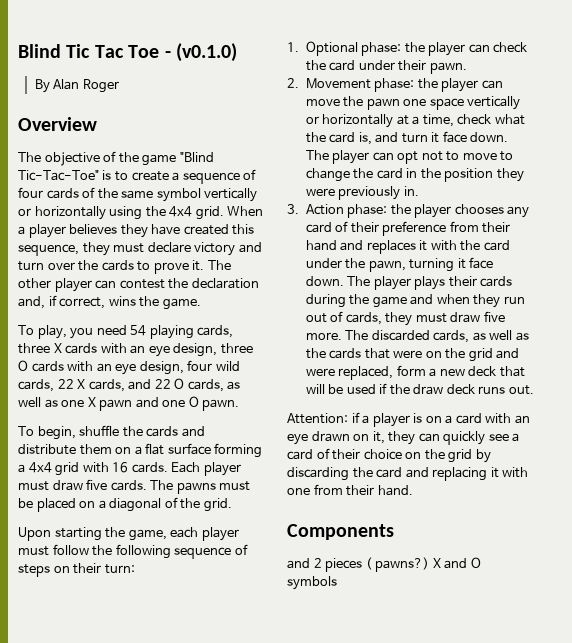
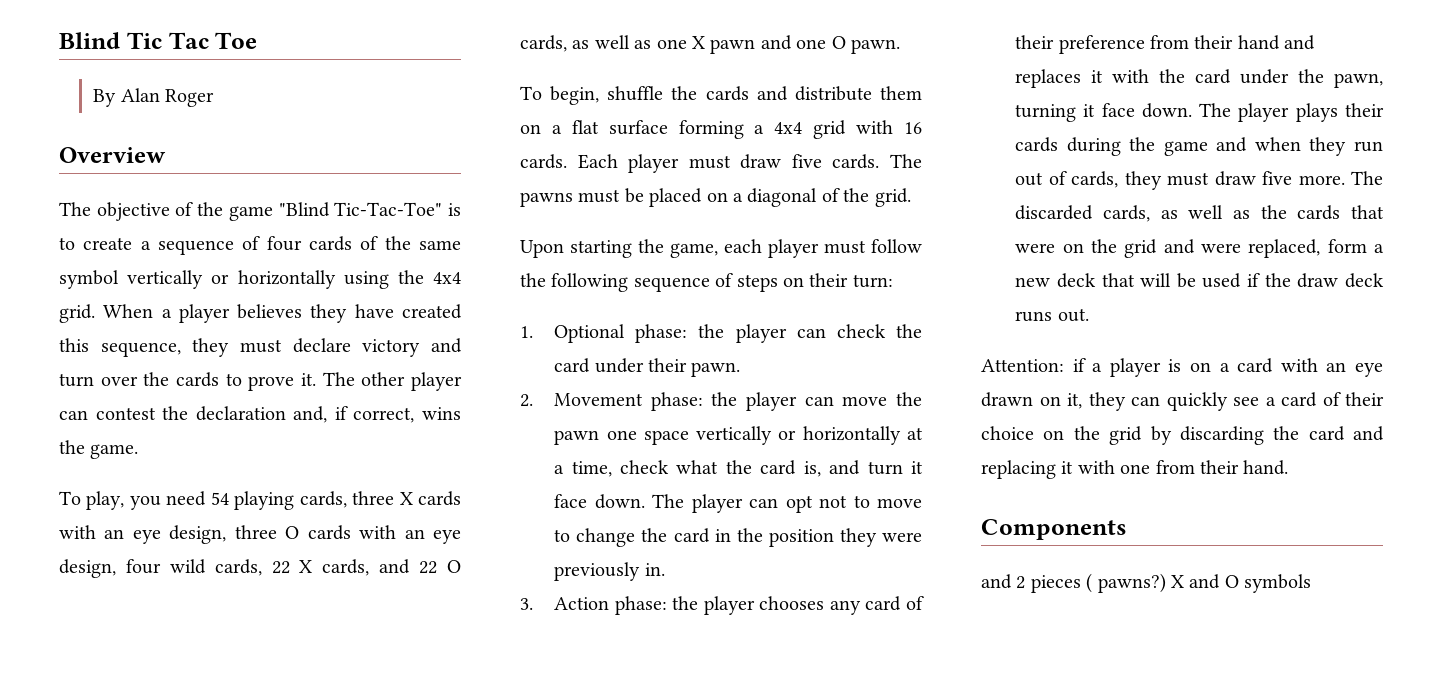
[164,43,238,62] - (v0.1.0) -> (258, 40) none

